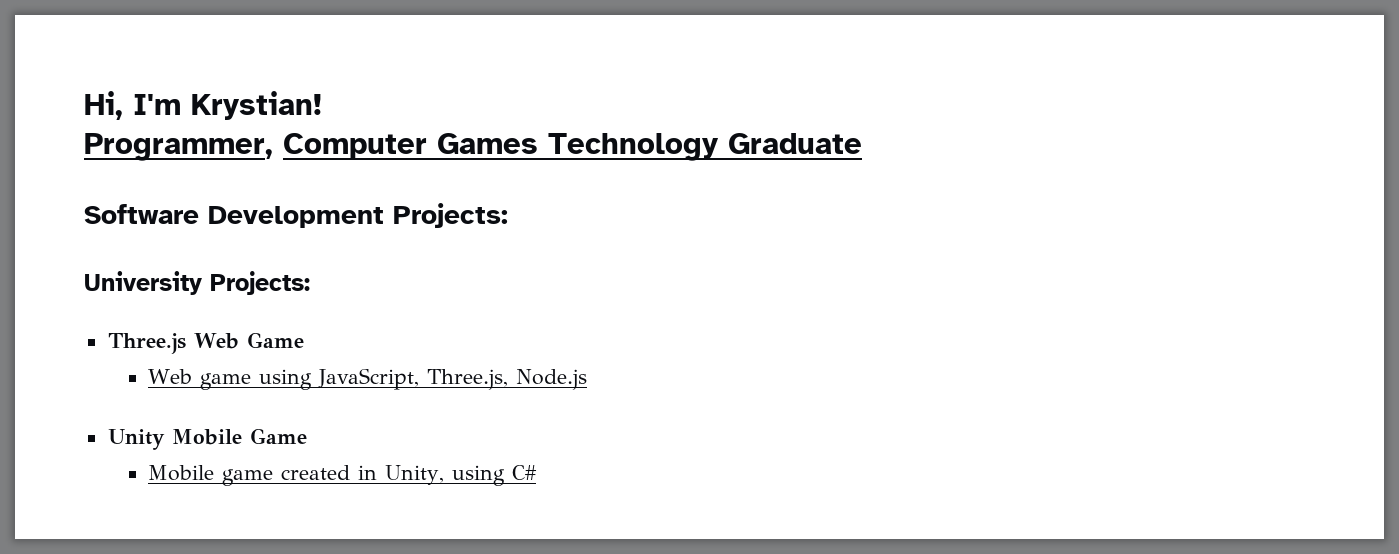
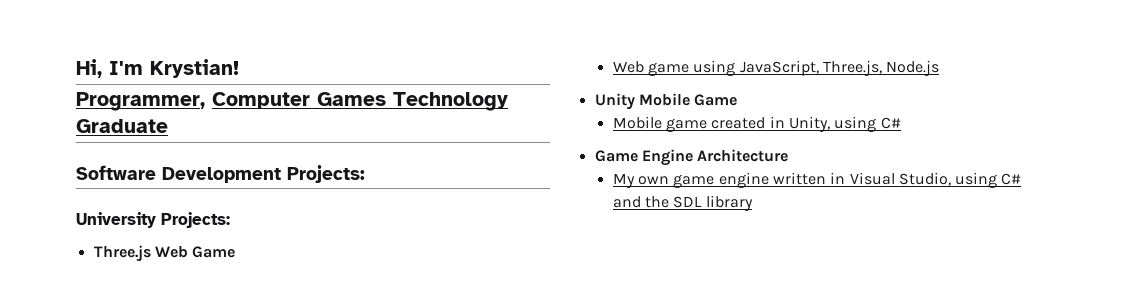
(538, 472) none -> [594,149,789,166] [612,172,1022,188] [612,195,753,211] // Game Engine Architecture // My own game engine written in Visual Studio, using C# and the SDL library

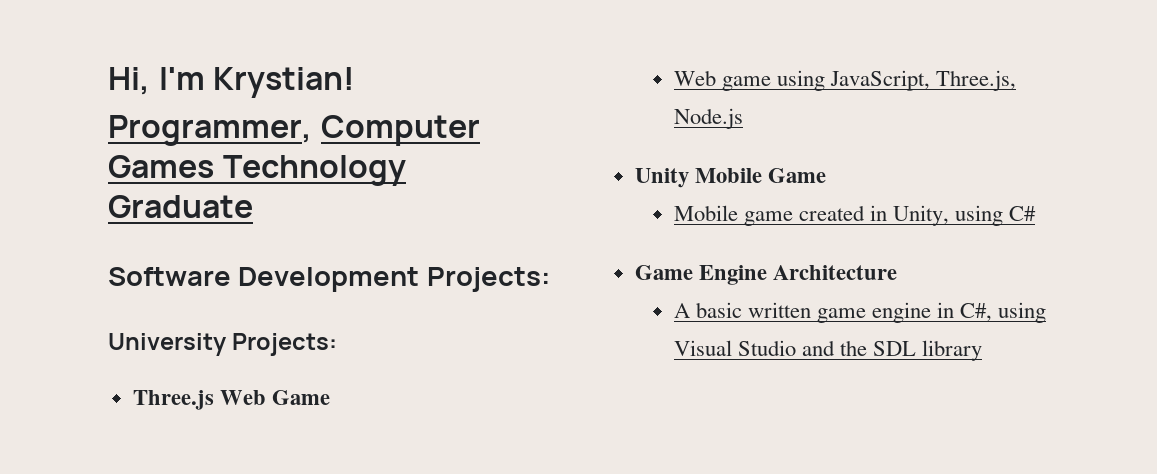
[612,172,1022,188] My own game engine written in Visual Studio, using C# -> [673,302,1047,323] [673,340,796,356] A basic written game engine in C#, using Visual Studio

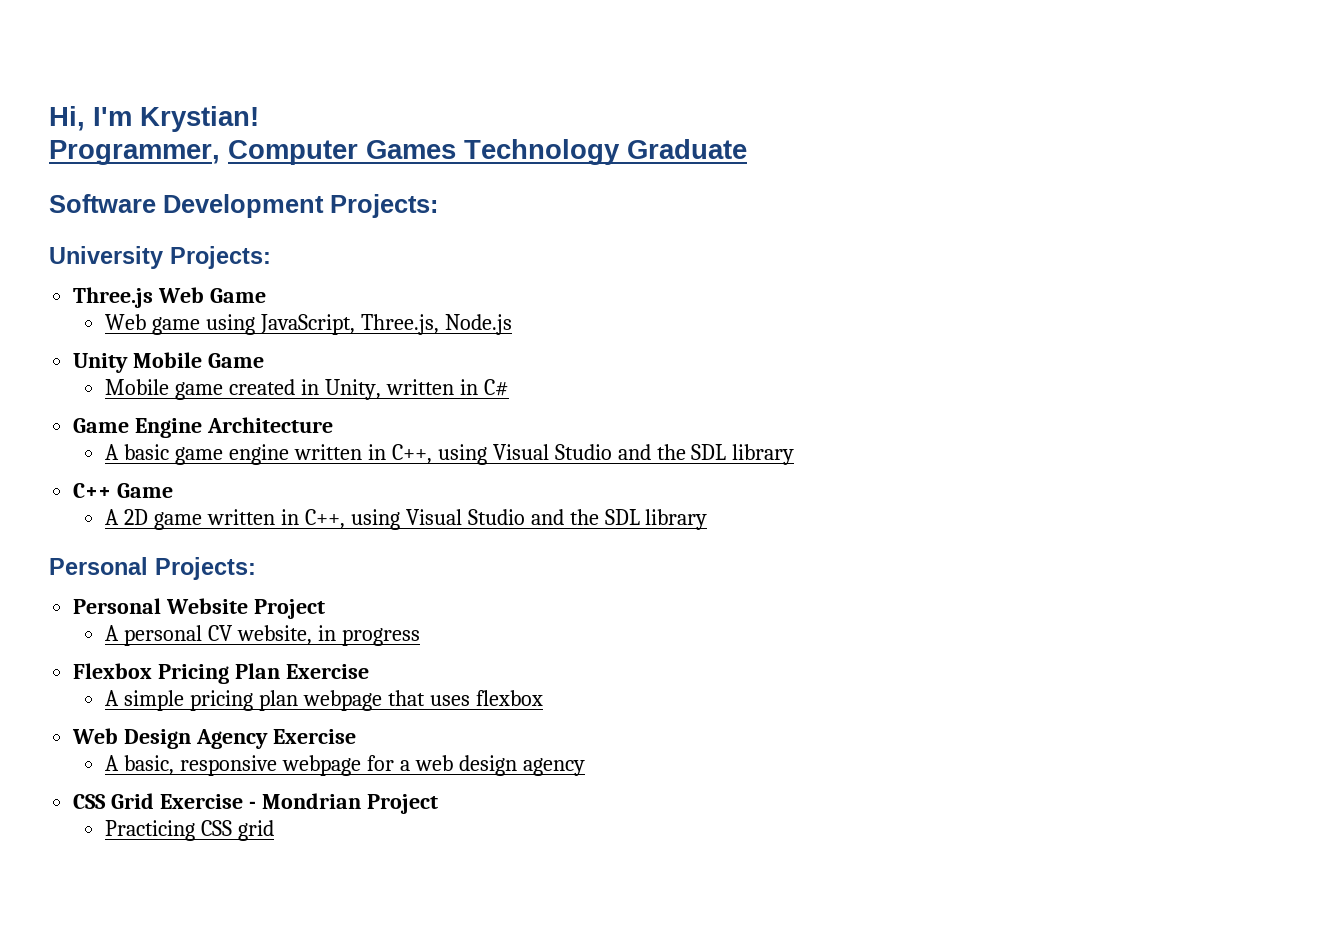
[955,205,1004,226] using -> [385,379,478,395] written in
[747,302,811,318] written -> (170, 452) none
[937,302,1047,323] [673,340,983,361] in C#, using Visual Studio and the SDL library -> [293,444,795,465] [73,483,174,498] [105,509,708,530] [49,557,256,580] [73,598,326,619] [105,625,420,646] [73,663,370,684] [105,690,543,711] [72,728,357,749] [105,755,585,776] [73,793,438,814] [105,820,275,841] written in C++, using Visual Studio and the SDL library // C++ Game // A 2D game written in C++, using Visual Studio and the SDL library // Personal Projects: // Personal Website Project // A personal CV website, in progress // Flexbox Pricing Plan Exercise // A simple pricing plan webpage that uses flexbox // Web Design Agency Exercise // A basic, responsive webpage for a web design agency // CSS Grid Exercise - Mondrian Project // Practicing CSS grid

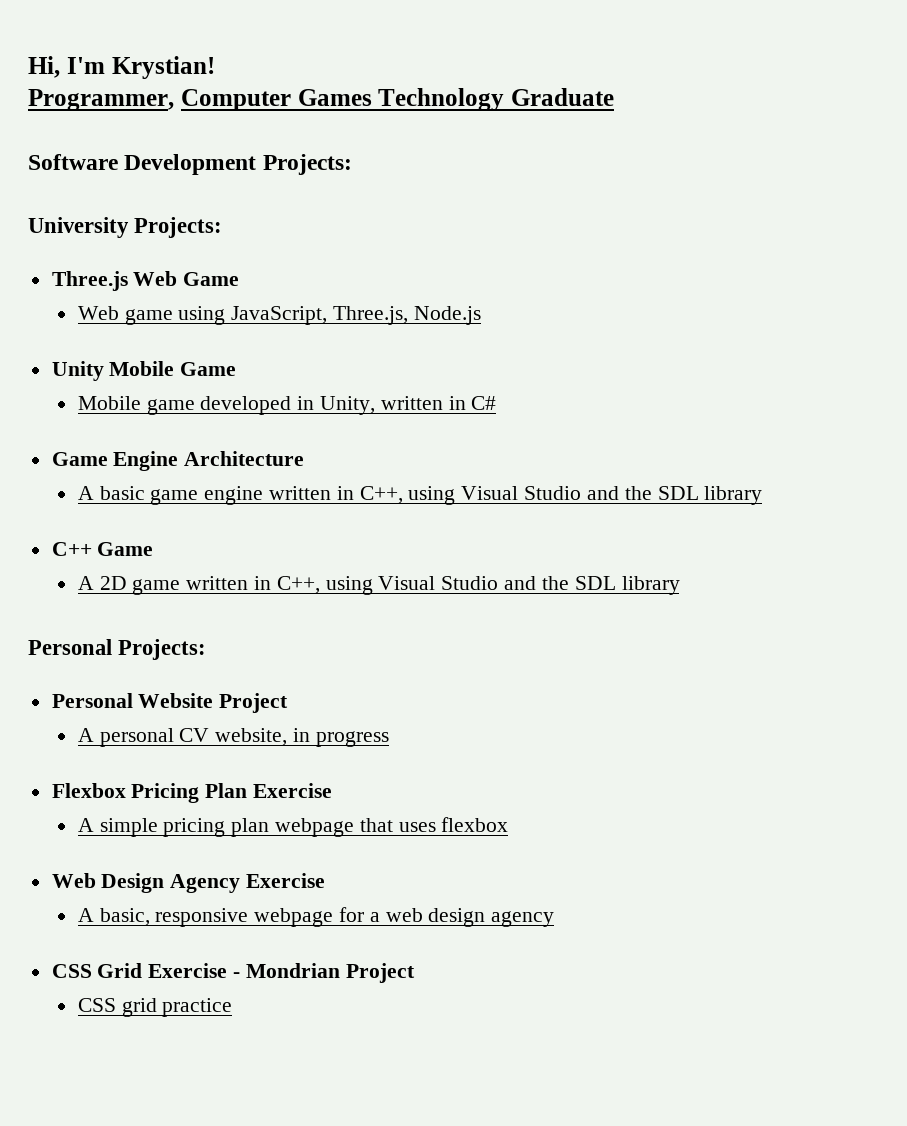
[229,379,296,395] created -> [200,396,292,415] developed
[105,820,196,841] Practicing -> (415, 973) none
(275, 830) none -> [162,998,233,1017] practice

